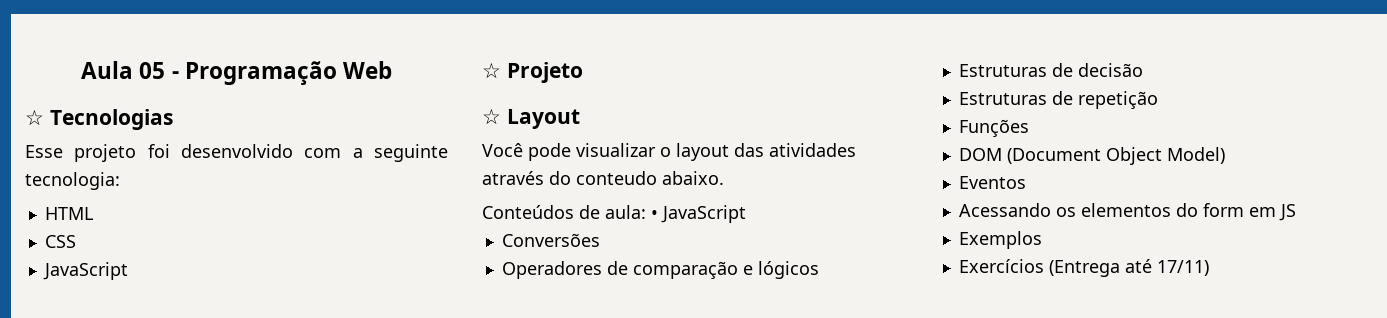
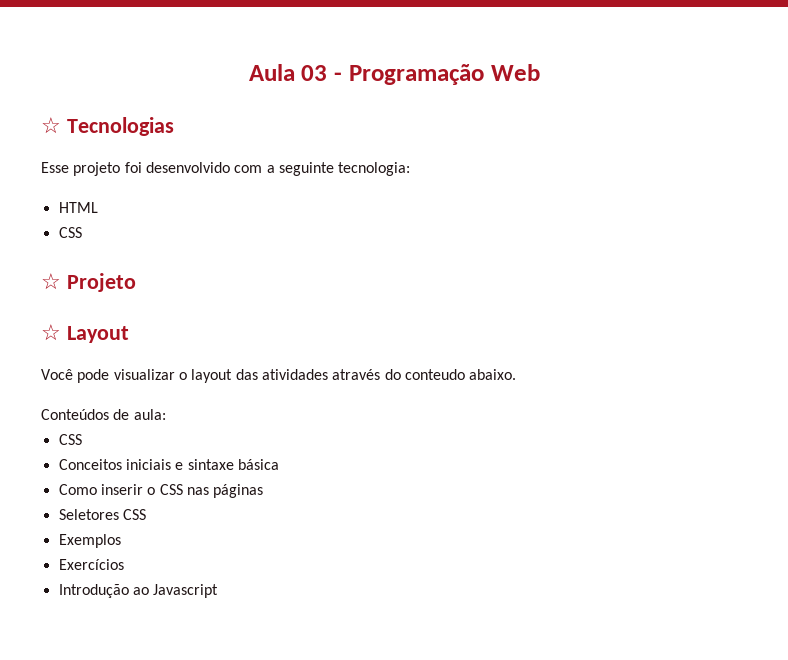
[139,62,166,79] 05 -> [301,65,328,81] 03
[42,262,128,280] // JavaScript -> (82, 232) none
[651,205,746,223] [501,233,600,247] [501,261,819,279] [958,63,1143,77] [958,91,1158,109] [958,119,1029,137] [958,147,1225,165] [958,176,1026,189] [958,203,1296,221] • JavaScript // Conversões // Operadores de comparação e lógicos // Estruturas de decisão // Estruturas de repetição // Funções // DOM (Document Object Model) // Eventos // Acessando os elementos do form em JS -> [58,434,82,445] [58,459,279,470] [58,484,264,498] [58,509,146,520] // CSS // Conceitos iniciais e sintaxe básica // Como inserir o CSS nas páginas // Seletores CSS
[1048,259,1209,277] (Entrega até 17/11) -> [58,584,219,598] // Introdução ao Javascript

